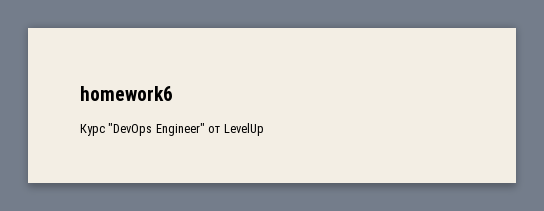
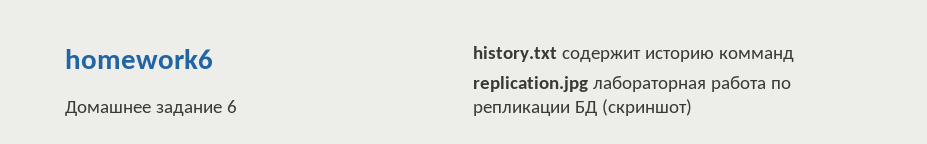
[80,123,264,136] Курс "DevOps Engineer" от LevelUp -> [65,100,237,116] [473,46,794,62] [473,76,791,92] [473,99,692,116] Домашнее задание 6 // history.txt содержит историю комманд // replication.jpg лабораторная работа по репликации БД (скриншот)

